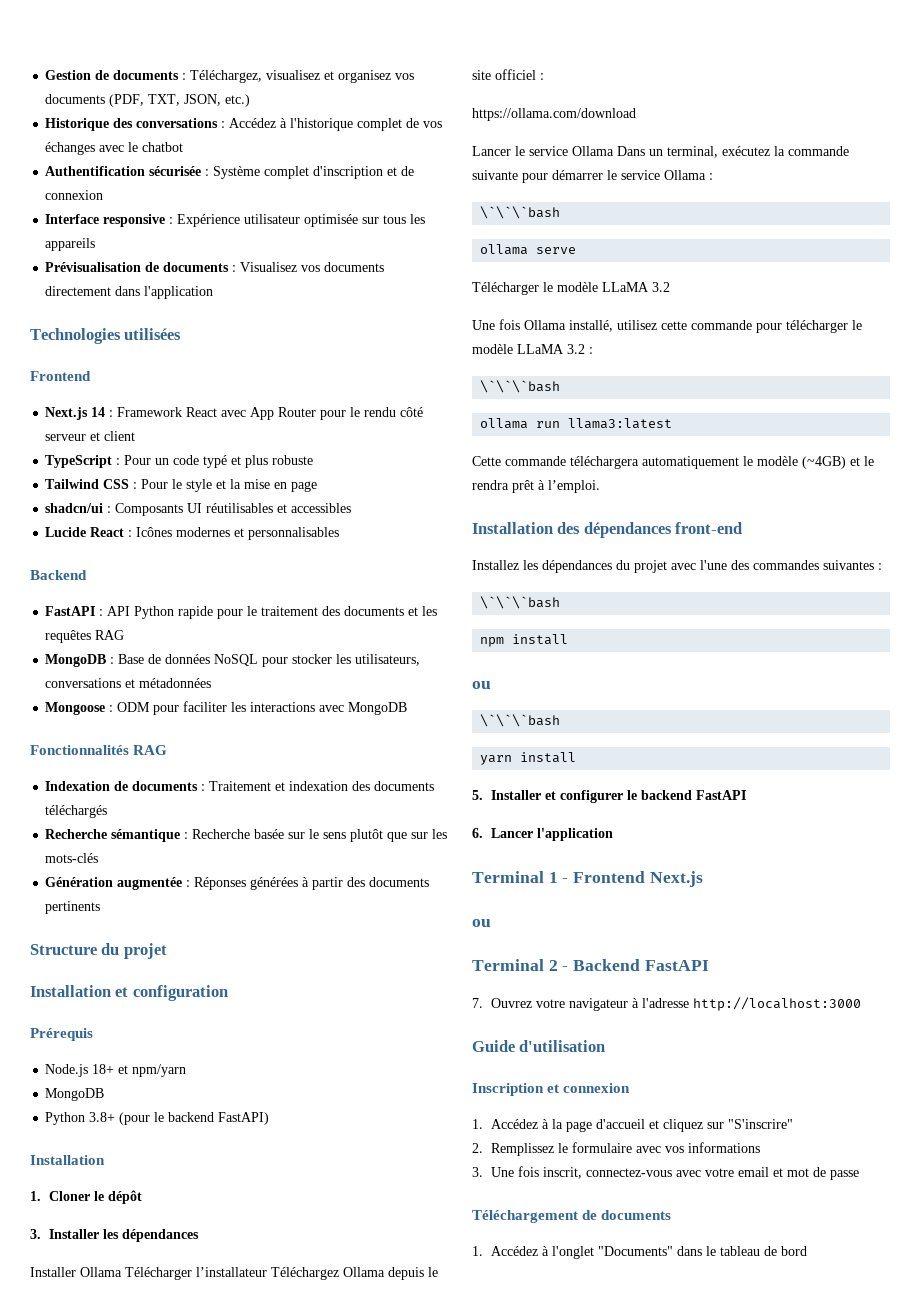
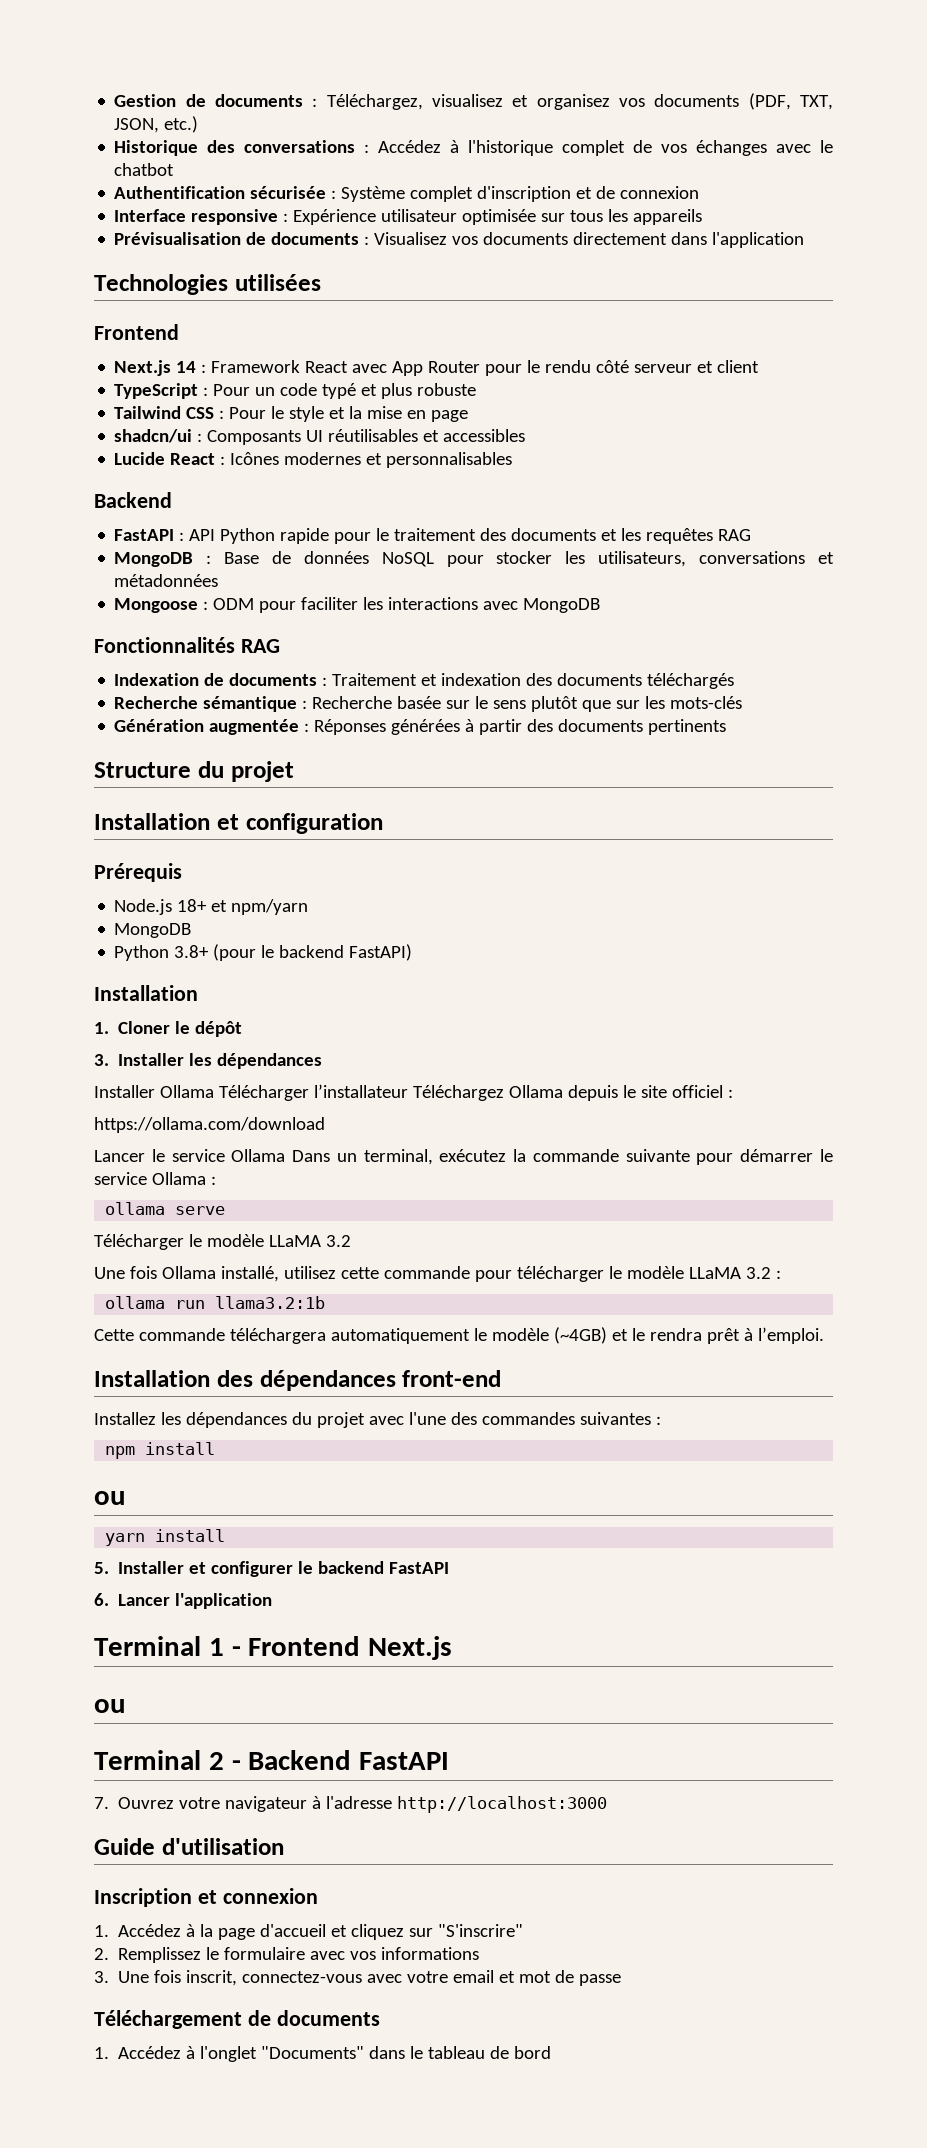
[480,206,561,219] // \`\`\`bash -> (216, 1180) none
[480,380,561,393] // \`\`\`bash -> (781, 1274) none
[568,418,673,429] llama3:latest -> [215,1296,326,1309] llama3.2:1b
[480,596,561,609] // \`\`\`bash -> (661, 1420) none
[480,714,561,727] // \`\`\`bash -> (126, 1498) none

